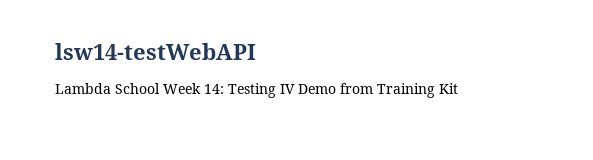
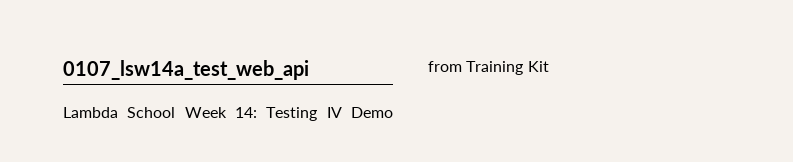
[55,43,256,60] lsw14-testWebAPI -> [63,60,309,80] 0107_lsw14a_test_web_api

